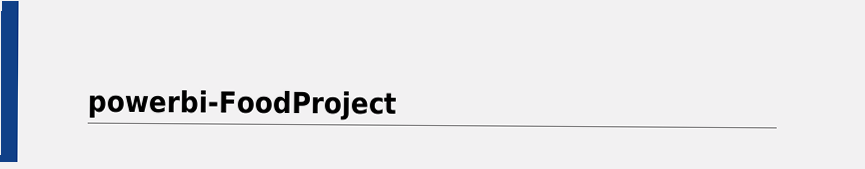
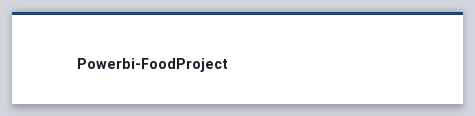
[87,88,396,121] powerbi-FoodProject -> [77,58,228,72] Powerbi-FoodProject

